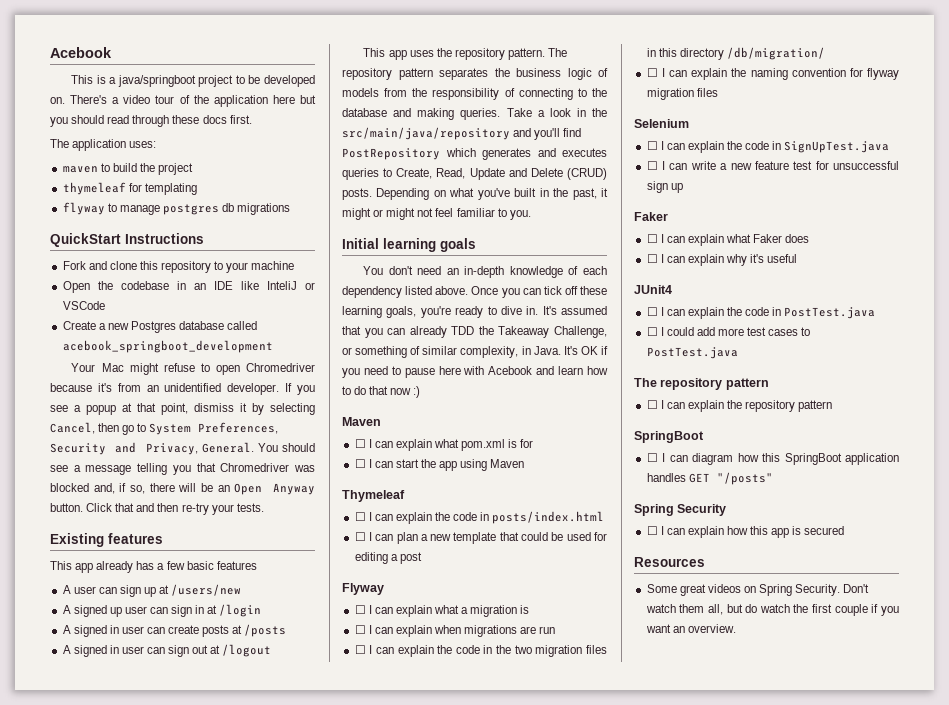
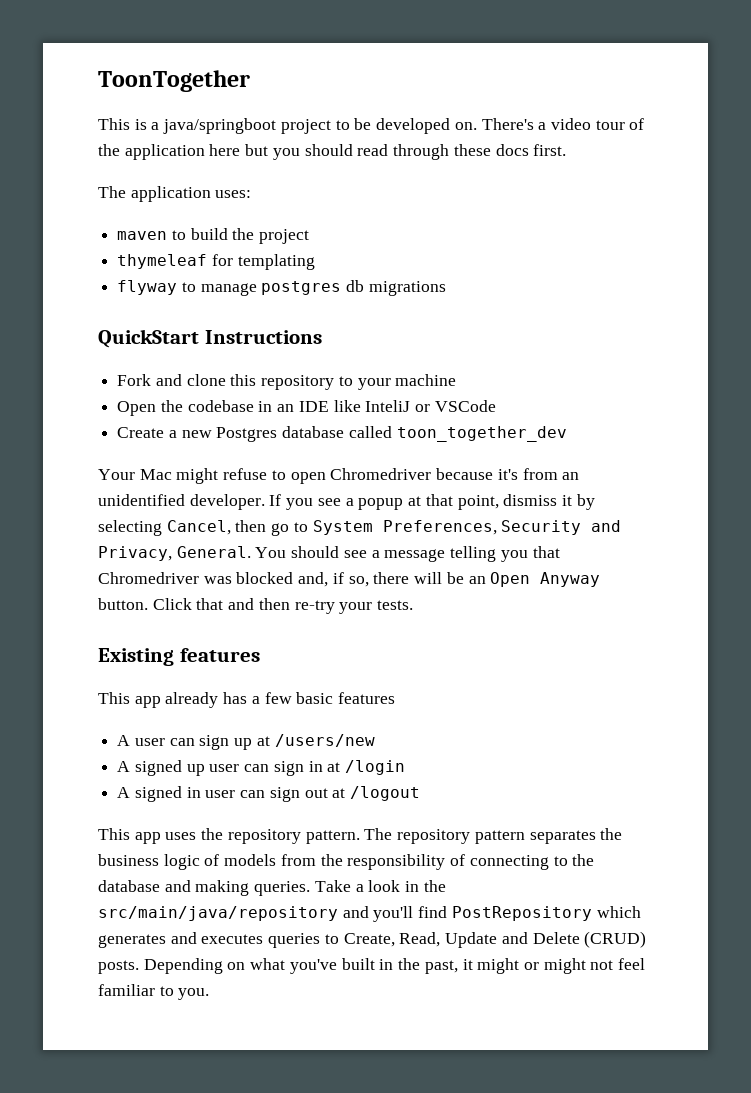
[50,47,112,58] Acebook -> [98,70,250,92] ToonTogether
[62,340,273,353] acebook_springboot_development -> [396,426,567,442] toon_together_dev
[62,624,287,637] // A signed in user can create posts at /posts -> (406, 767) none
[342,238,476,252] [363,266,607,278] [342,286,607,298] [342,306,607,318] [342,326,607,338] [342,346,608,358] [342,366,608,378] [342,386,421,398] [342,417,381,426] [354,439,534,451] [354,459,525,471] [342,490,405,502] [354,511,605,524] [354,532,607,544] [354,552,422,564] [342,583,384,595] [354,605,530,617] [354,625,556,637] [354,645,607,657] [646,47,825,60] [646,68,899,80] [646,88,718,100] [634,119,689,128] [646,141,890,153] [646,161,899,170] [646,181,683,193] [634,212,668,221] [646,234,810,246] [646,254,798,266] [634,285,672,294] [646,307,876,319] [646,327,811,336] [646,347,738,359] [634,378,769,390] [646,400,833,412] [634,431,704,443] [646,453,899,465] [646,472,773,485] [634,504,727,516] [646,526,845,538] [634,557,705,567] [646,584,870,596] [645,604,899,616] [645,624,736,633] // Initial learning goals // You don't need an in-depth knowledge of each dependency listed above. Once you can tick off these learning goals, you're ready to dive in. It's assumed that you can already TDD the Takeaway Challenge, or something of similar complexity, in Java. It's OK if you need to pause here with Acebook and learn how to do that now :) // Maven // ☐ I can explain what pom.xml is for // ☐ I can start the app using Maven // Thymeleaf // ☐ I can explain the code in posts/index.html // ☐ I can plan a new template that could be used for editing a post // Flyway // ☐ I can explain what a migration is // ☐ I can explain when migrations are run // ☐ I can explain the code in the two migration files in this directory /db/migration/ // ☐ I can explain the naming convention for flyway migration files // Selenium // ☐ I can explain the code in SignUpTest.java // ☐ I can write a new feature test for unsuccessful sign up // Faker // ☐ I can explain what Faker does // ☐ I can explain why it's useful // JUnit4 // ☐ I can explain the code in PostTest.java // ☐ I could add more test cases to PostTest.java // The repository pattern // ☐ I can explain the repository pattern // SpringBoot // ☐ I can diagram how this SpringBoot application handles GET "/posts" // Spring Security // ☐ I can explain how this app is secured // Resources // Some great videos on Spring Security. Don't watch them all, but do watch the first couple if you want an overview. -> (210, 994) none

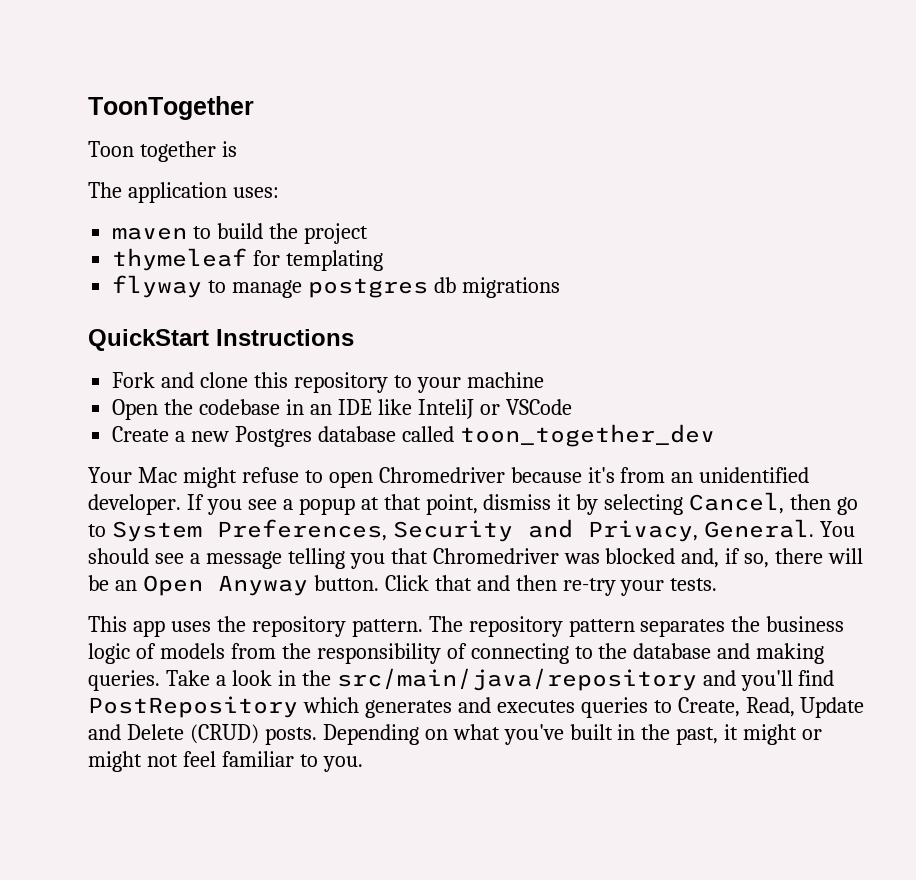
[98,118,130,130] This -> [88,141,216,162] Toon together
[151,118,645,134] [98,144,567,160] a java/springboot project to be developed on. There's a video tour of the application here but you should read through these docs first. -> (237, 149) none
[98,648,260,666] [98,692,396,708] [117,734,375,750] [117,760,406,776] [117,786,421,802] // Existing features // This app already has a few basic features // A user can sign up at /users/new // A signed up user can sign in at /login // A signed in user can sign out at /logout -> (718, 584) none

